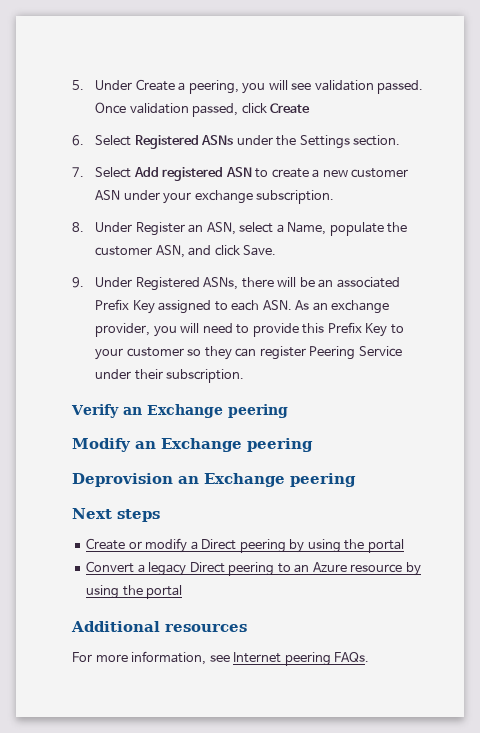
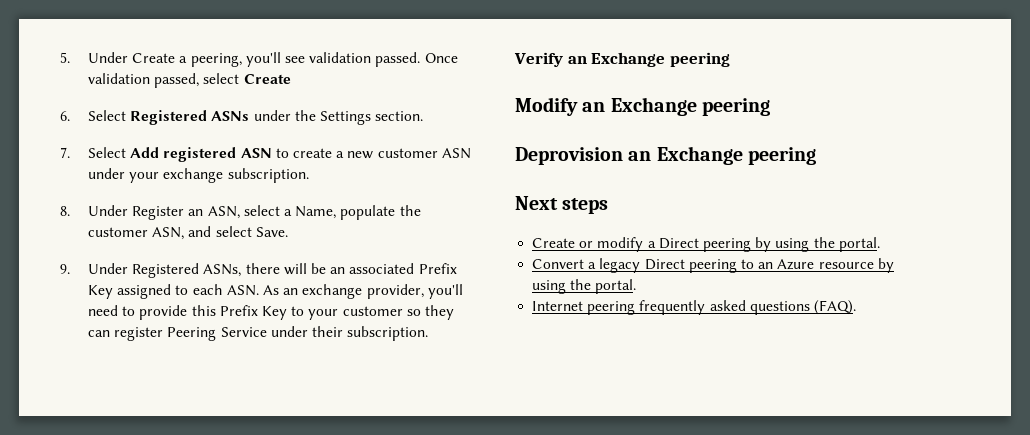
[242,80,288,94] you will -> [245,52,281,67] you'll
[241,103,267,114] click -> [203,73,240,84] select
[214,245,240,256] click -> [215,226,252,237] select
[153,323,200,337] you will -> [427,284,463,299] you'll
[367,539,404,553] portal -> [838,237,880,252] portal.
[146,585,183,599] [71,621,247,632] [72,651,370,666] portal // Additional resources // For more information, see Internet peering FAQs. -> [595,279,637,294] [532,300,856,315] portal. // Internet peering frequently asked questions (FAQ).

